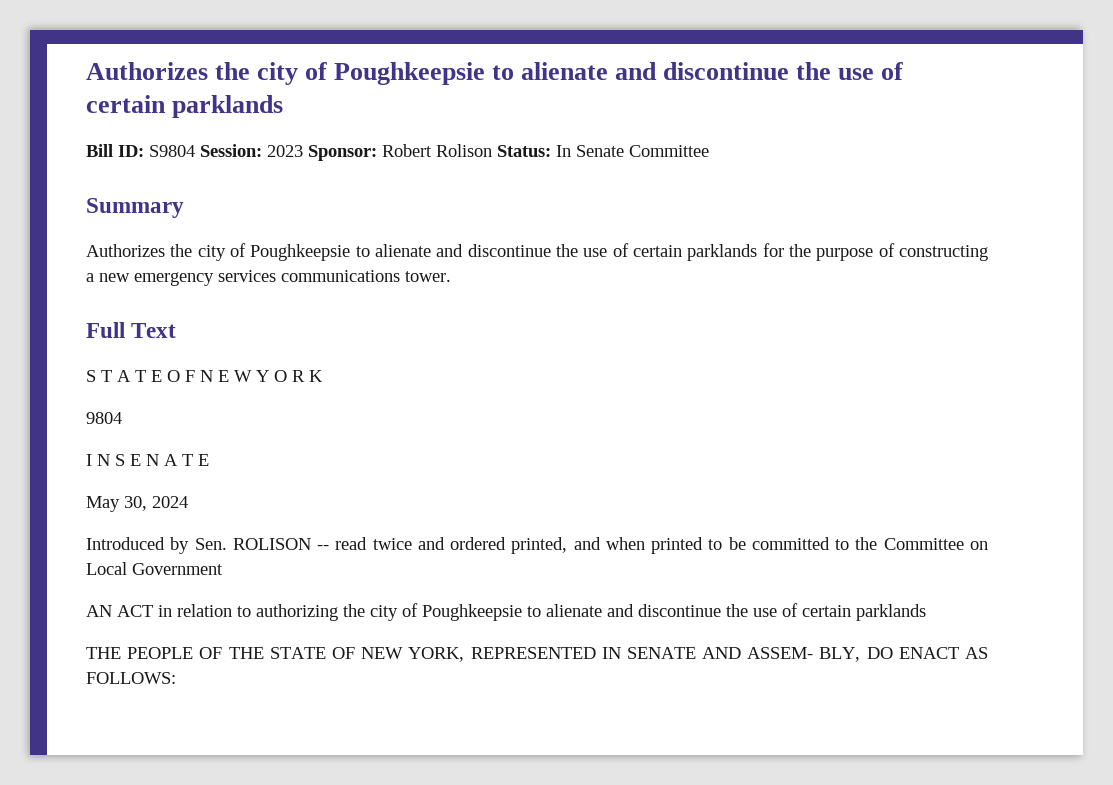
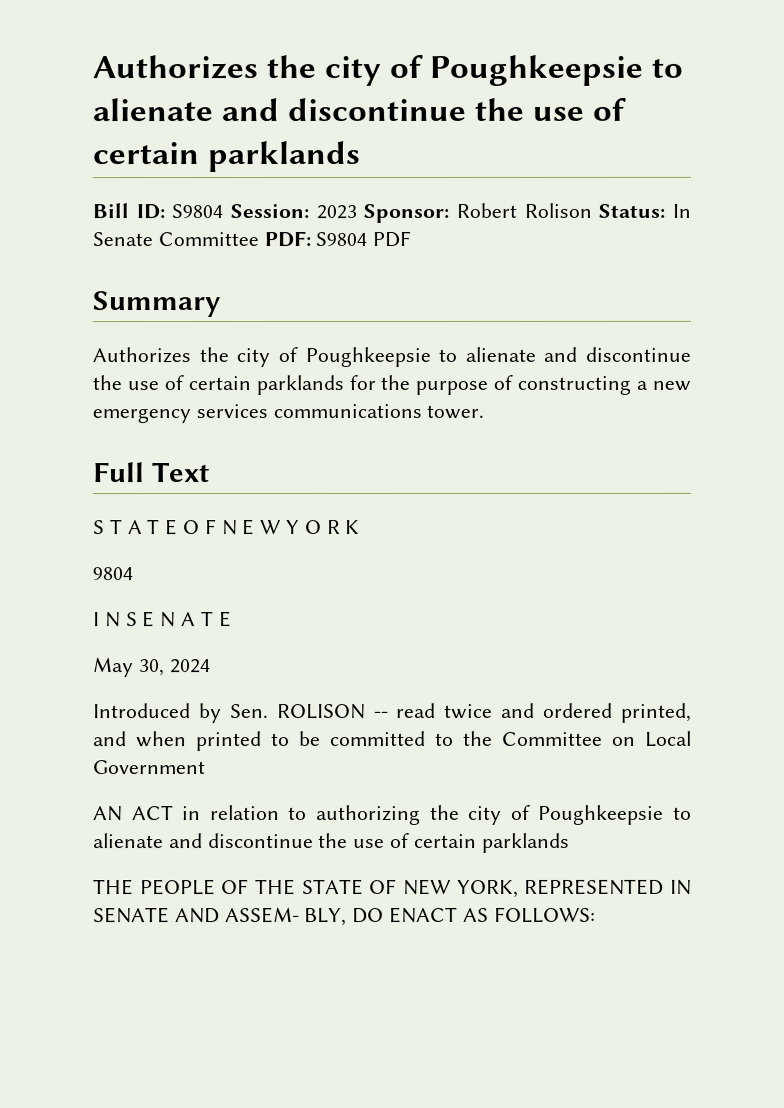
(709, 151) none -> [263,230,412,248] PDF: S9804 PDF

